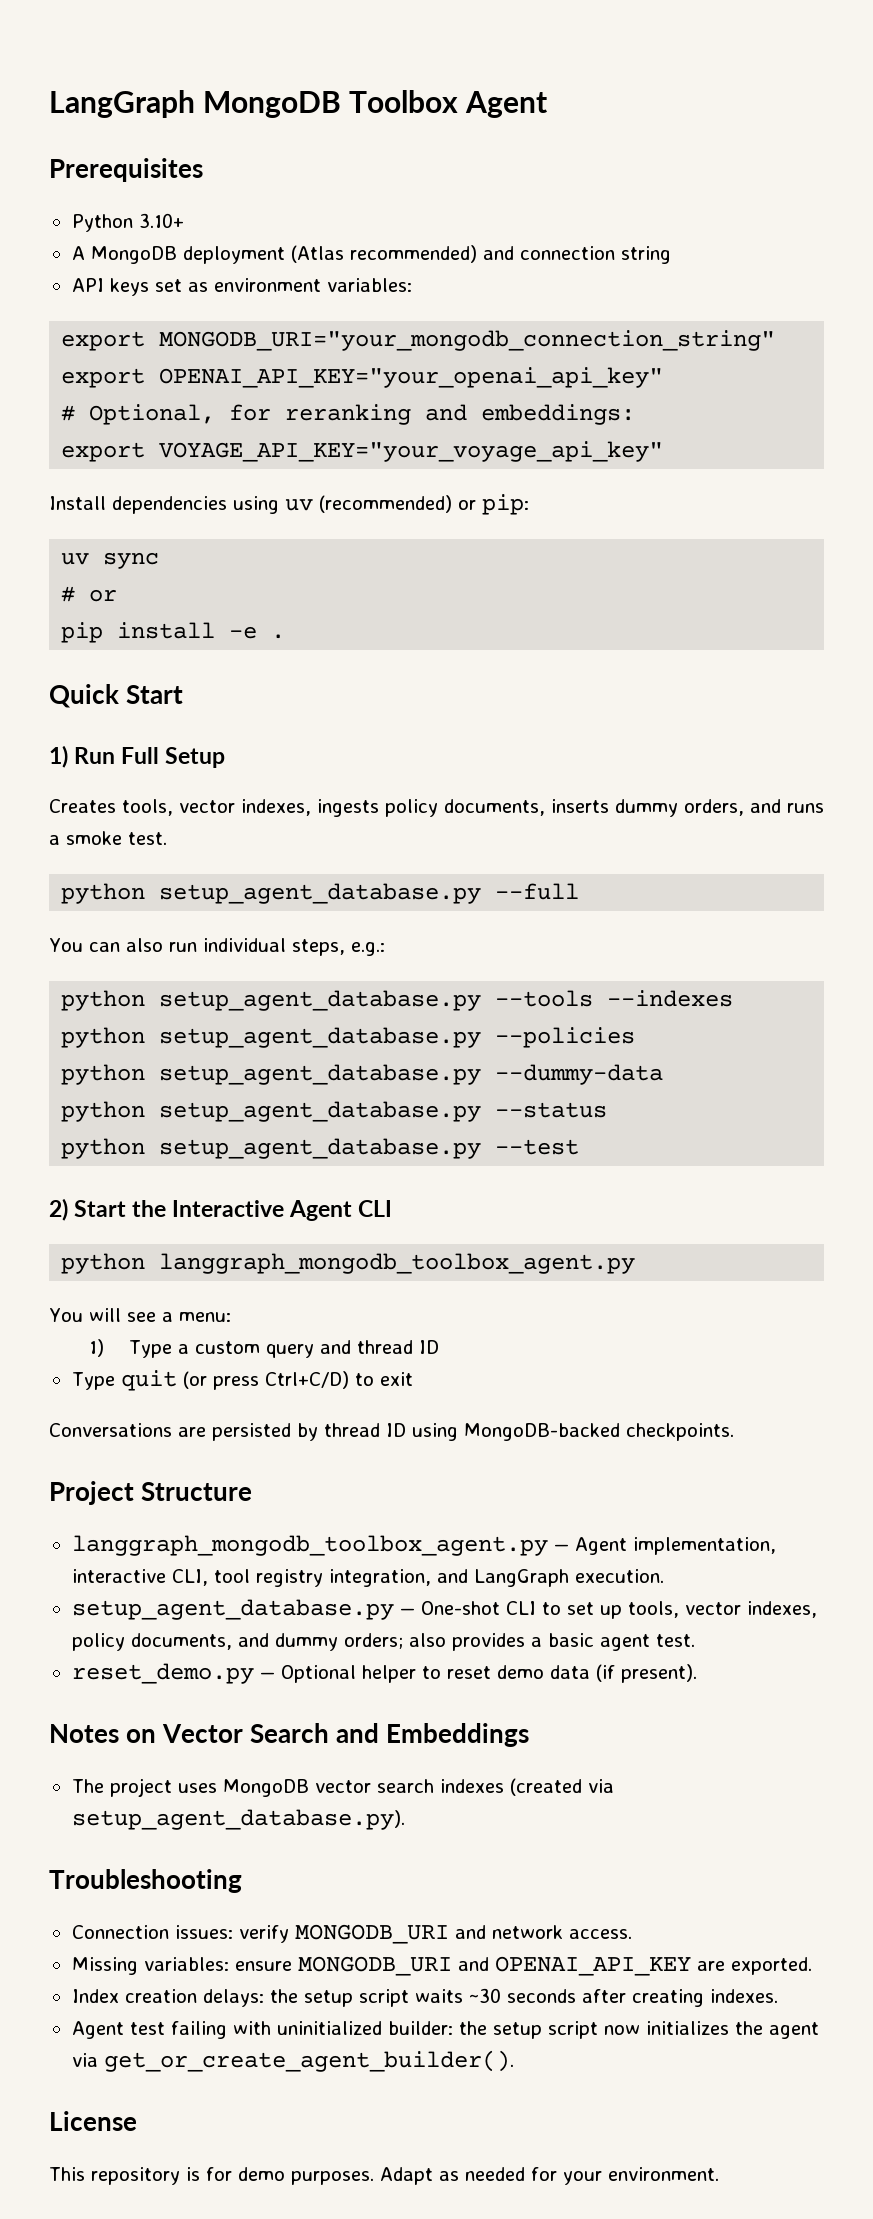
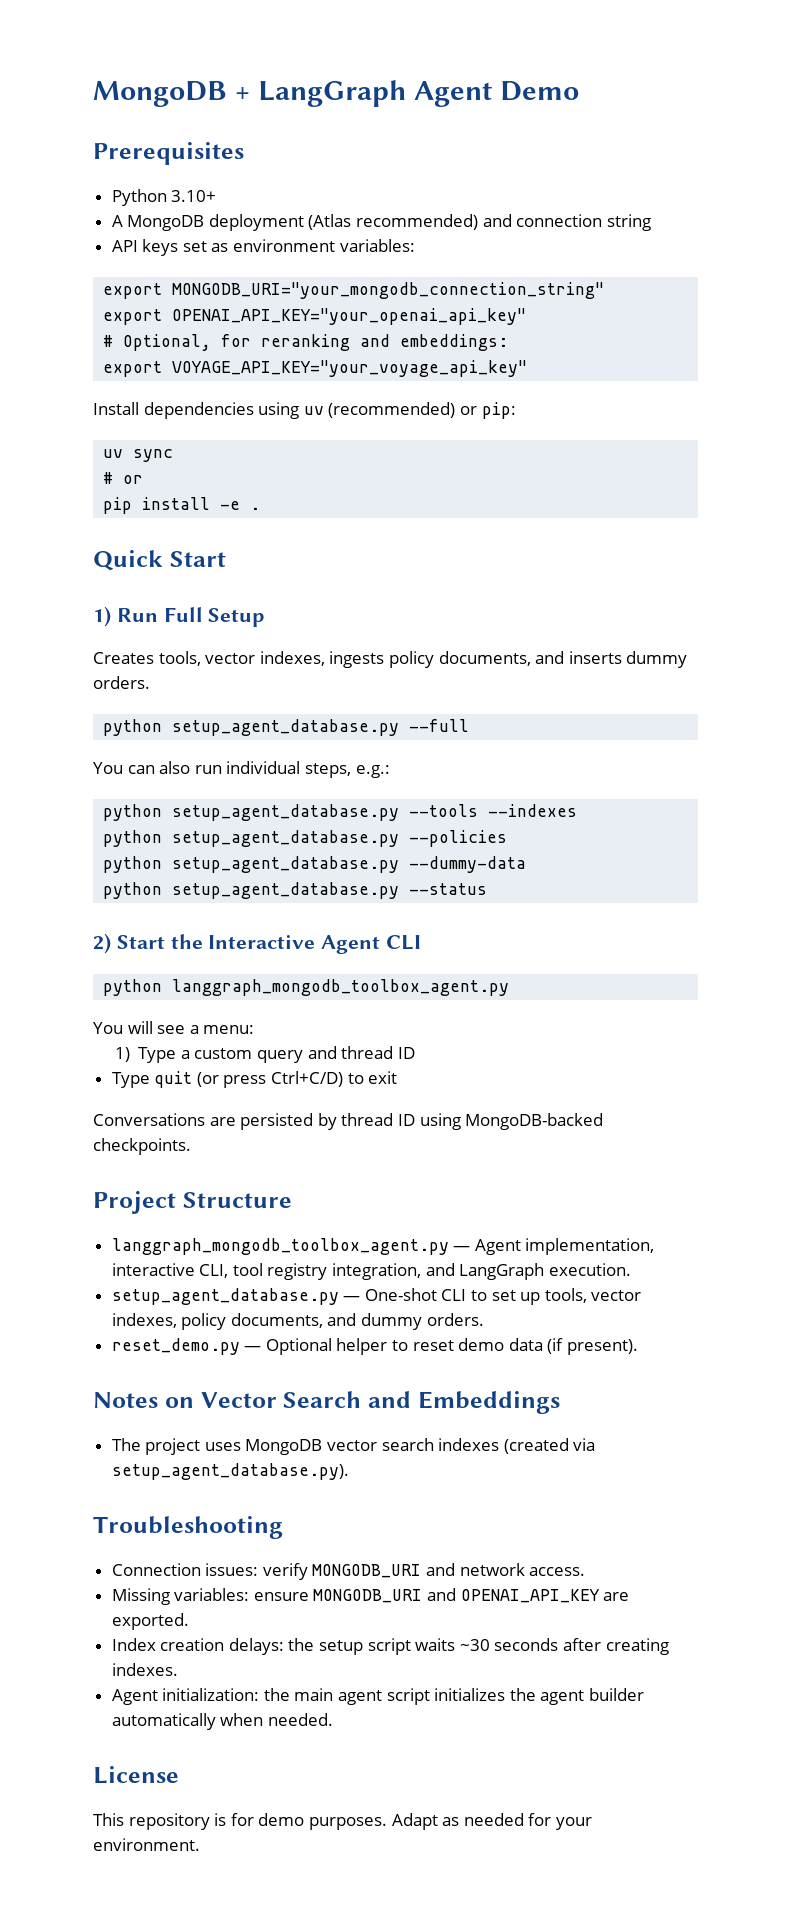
[49,90,548,118] LangGraph MongoDB Toolbox Agent -> [93,80,580,107] MongoDB + LangGraph Agent Demo
(545, 807) none -> [535,651,565,664] and
[684,799,824,816] [49,831,167,845] orders, and runs a smoke test. -> [93,676,150,689] orders.
[61,1138,580,1159] // python setup_agent_database.py --test -> (488, 889) none
[343,1633,695,1651] orders; also provides a basic agent test. -> [426,1313,484,1326] orders.
[129,2021,819,2039] [71,2050,514,2072] test failing with uninitialized builder: the setup script now initializes the agent via get_or_create_agent_builder(). -> [162,1688,645,1705] [111,1713,333,1730] initialization: the main agent script initializes the agent builder automatically when needed.

